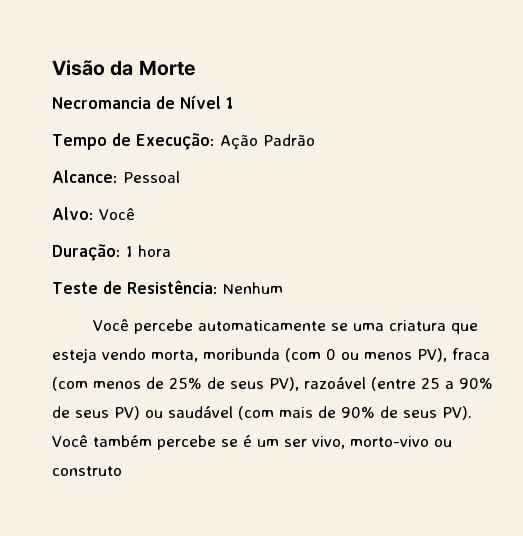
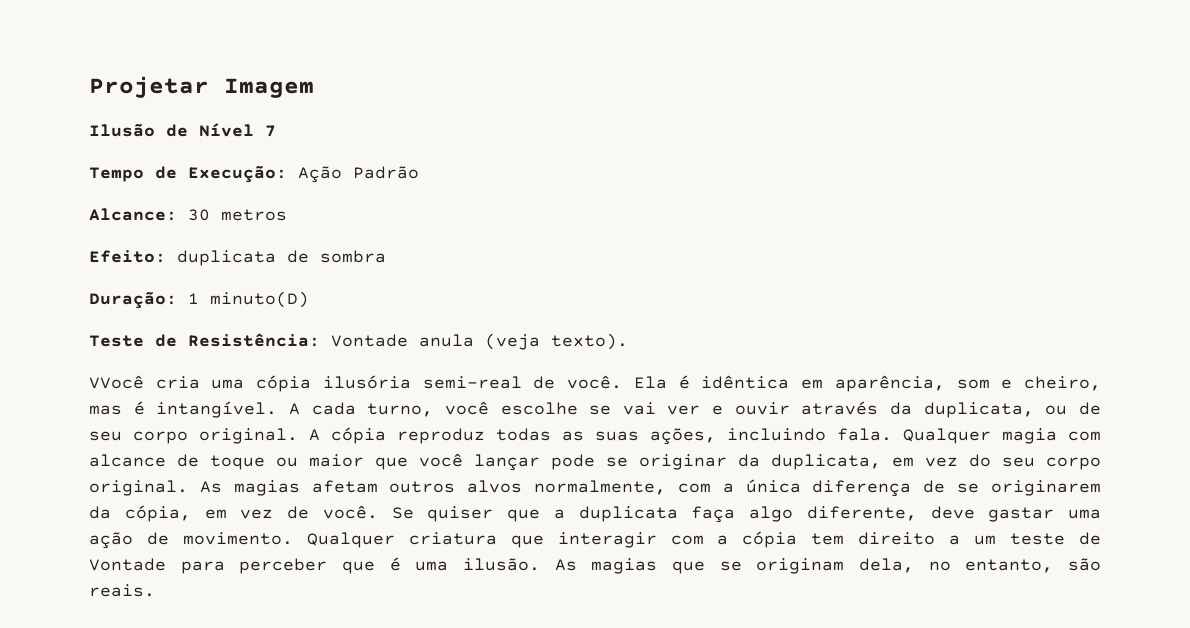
[52,60,195,76] [52,97,151,109] Visão da Morte // Necromancia -> [89,76,314,98] [89,123,155,137] Projetar Imagem // Ilusão
[226,97,234,109] 1 -> [265,125,276,137] 7
[123,171,180,183] [52,207,135,220] Pessoal // Alvo: Você -> [188,209,287,221] [89,250,386,266] 30 metros // Efeito: duplicata de sombra
[138,245,171,257] hora -> [210,291,309,308] minuto(D)
[222,282,283,294] [93,319,479,334] [52,348,490,363] [52,377,493,391] [52,406,472,420] [52,435,452,450] [52,466,122,476] Nenhum // Você percebe automaticamente se uma criatura que esteja vendo morta, moribunda (com 0 ou menos PV), fraca (com menos de 25% de seus PV), razoável (entre 25 a 90% de seus PV) ou saudável (com mais de 90% de seus PV). Você também percebe se é um ser vivo, morto-vivo ou construto -> [331,333,628,350] [89,375,1101,392] [89,401,1101,418] [89,427,1101,445] [89,453,1101,471] [89,479,1101,497] [89,505,1101,523] [89,531,1101,549] [89,557,1101,574] [89,584,155,597] Vontade anula (veja texto). // VVocê cria uma cópia ilusória semi-real de você. Ela é idêntica em aparência, som e cheiro, mas é intangível. A cada turno, você escolhe se vai ver e ouvir através da duplicata, ou de seu corpo original. A cópia reproduz todas as suas ações, incluindo fala. Qualquer magia com alcance de toque ou maior que você lançar pode se originar da duplicata, em vez do seu corpo original. As magias afetam outros alvos normalmente, com a única diferença de se originarem da cópia, em vez de você. Se quiser que a duplicata faça algo diferente, deve gastar uma ação de movimento. Qualquer criatura que interagir com a cópia tem direito a um teste de Vontade para perceber que é uma ilusão. As magias que se originam dela, no entanto, são reais.

